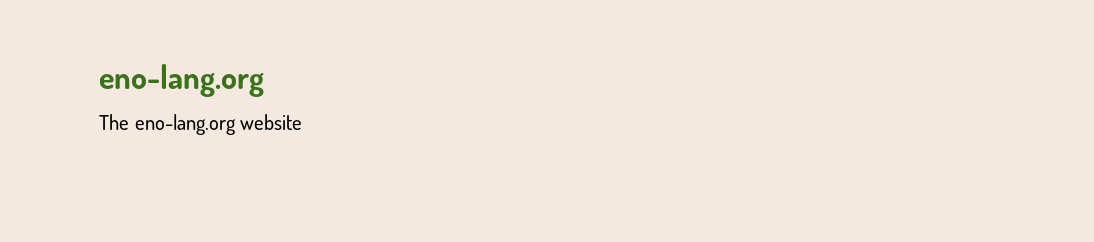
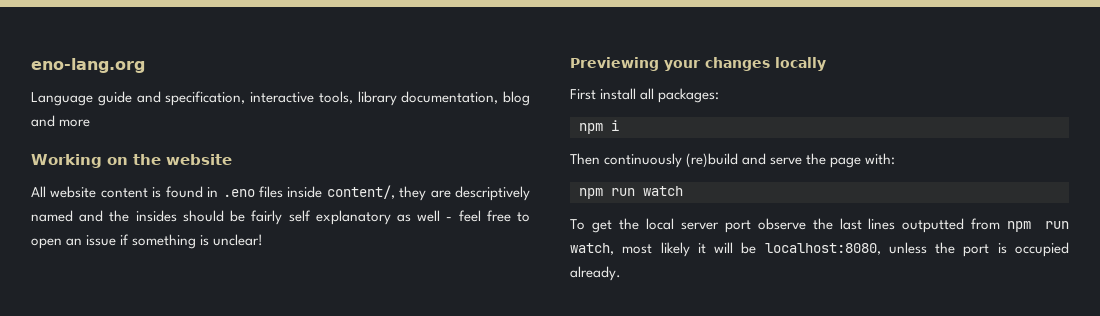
[99,114,303,135] The eno-lang.org website -> [31,91,530,106] [31,115,91,127] [31,154,232,168] [31,185,530,201] [31,210,531,225] [31,234,264,249] [570,57,826,71] [570,88,720,103] [579,120,619,134] [570,153,896,168] [579,186,683,199] [570,218,1069,233] [570,242,1069,257] [570,266,621,281] Language guide and specification, interactive tools, library documentation, blog and more // Working on the website // All website content is found in .eno files inside content/, they are descriptively named and the insides should be fairly self explanatory as well - feel free to open an issue if something is unclear! // Previewing your changes locally // First install all packages: // npm i // Then continuously (re)build and serve the page with: // npm run watch // To get the local server port observe the last lines outputted from npm run watch, most likely it will be localhost:8080, unless the port is occupied already.

